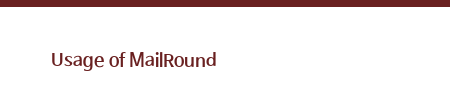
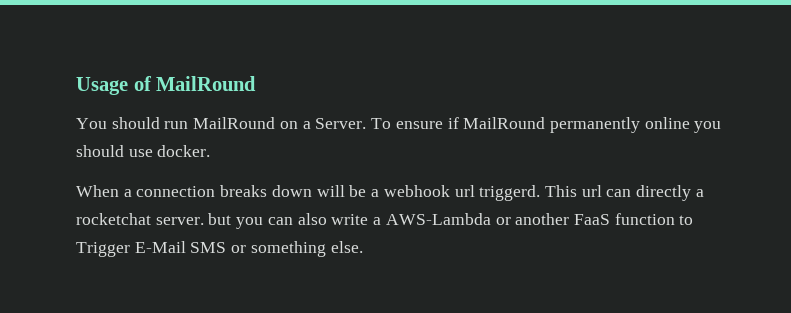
(218, 59) none -> [76,117,722,133] [76,145,211,157] [76,185,704,201] [76,213,694,229] [76,241,363,257] // You should run MailRound on a Server. To ensure if MailRound permanently online you should use docker. // When a connection breaks down will be a webhook url triggerd. This url can directly a rocketchat server. but you can also write a AWS-Lambda or another FaaS function to Trigger E-Mail SMS or something else.

